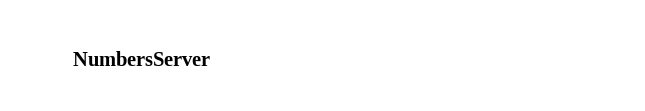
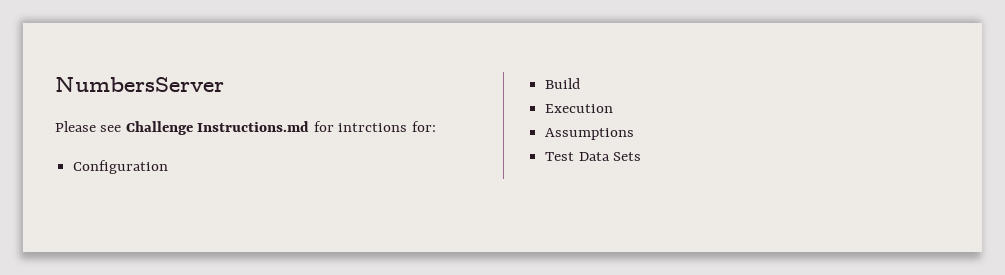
(210, 58) none -> [55,121,436,135] [73,160,169,174] [545,78,581,89] [545,104,614,113] [545,128,635,140] [545,152,642,161] // Please see Challenge Instructions.md for intrctions for: // Configuration // Build // Execution // Assumptions // Test Data Sets

